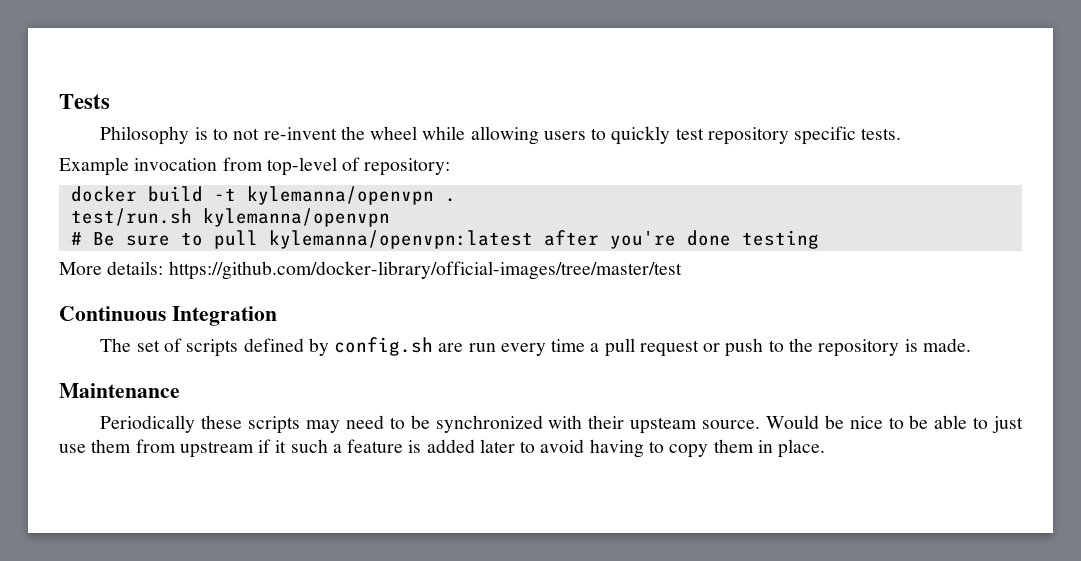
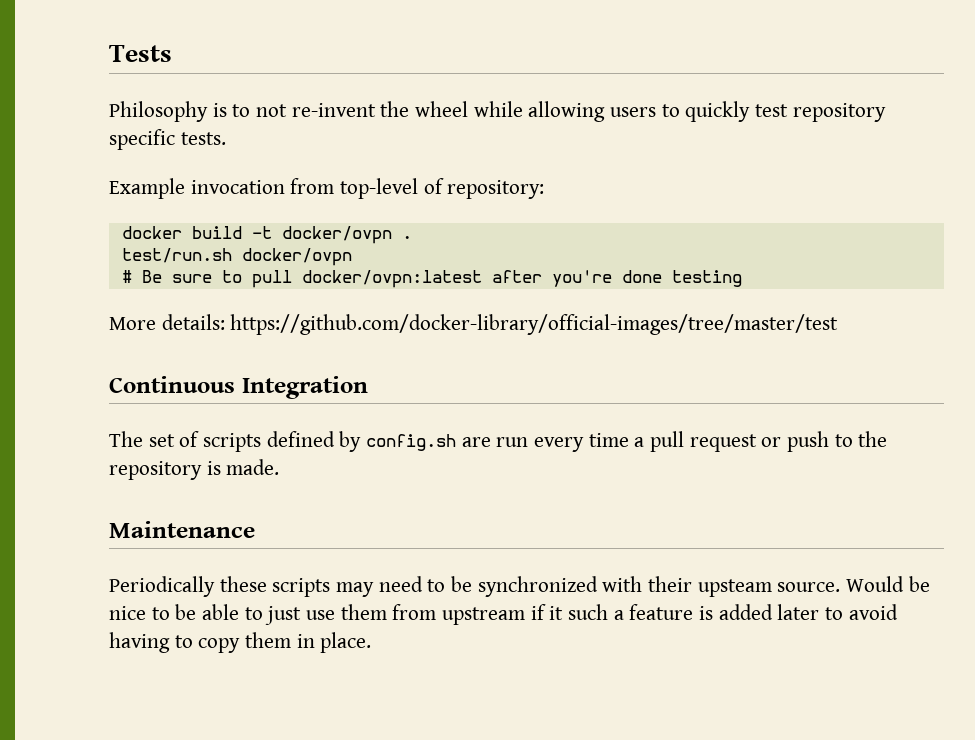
[246,186,434,205] kylemanna/openvpn -> [281,226,392,244] docker/ovpn
[202,208,390,227] kylemanna/openvpn -> [241,248,352,266] docker/ovpn
[268,230,533,249] kylemanna/openvpn:latest -> [301,270,482,288] docker/ovpn:latest

